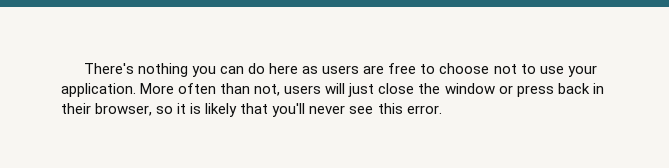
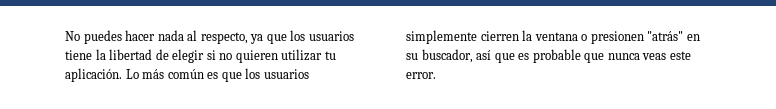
[83,63,597,77] [61,83,604,97] [61,103,403,117] There's nothing you can do here as users are free to choose not to use your application. More often than not, users will just close the window or press back in their browser, so it is likely that you'll never see this -> [65,30,354,44] [65,49,336,63] [65,68,309,82] [406,30,700,44] [406,49,691,63] No puedes hacer nada al respecto, ya que los usuarios tiene la libertad de elegir si no quieren utilizar tu aplicación. Lo más común es que los usuarios simplemente cierren la ventana o presionen "atrás" en su buscador, así que es probable que nunca veas este

